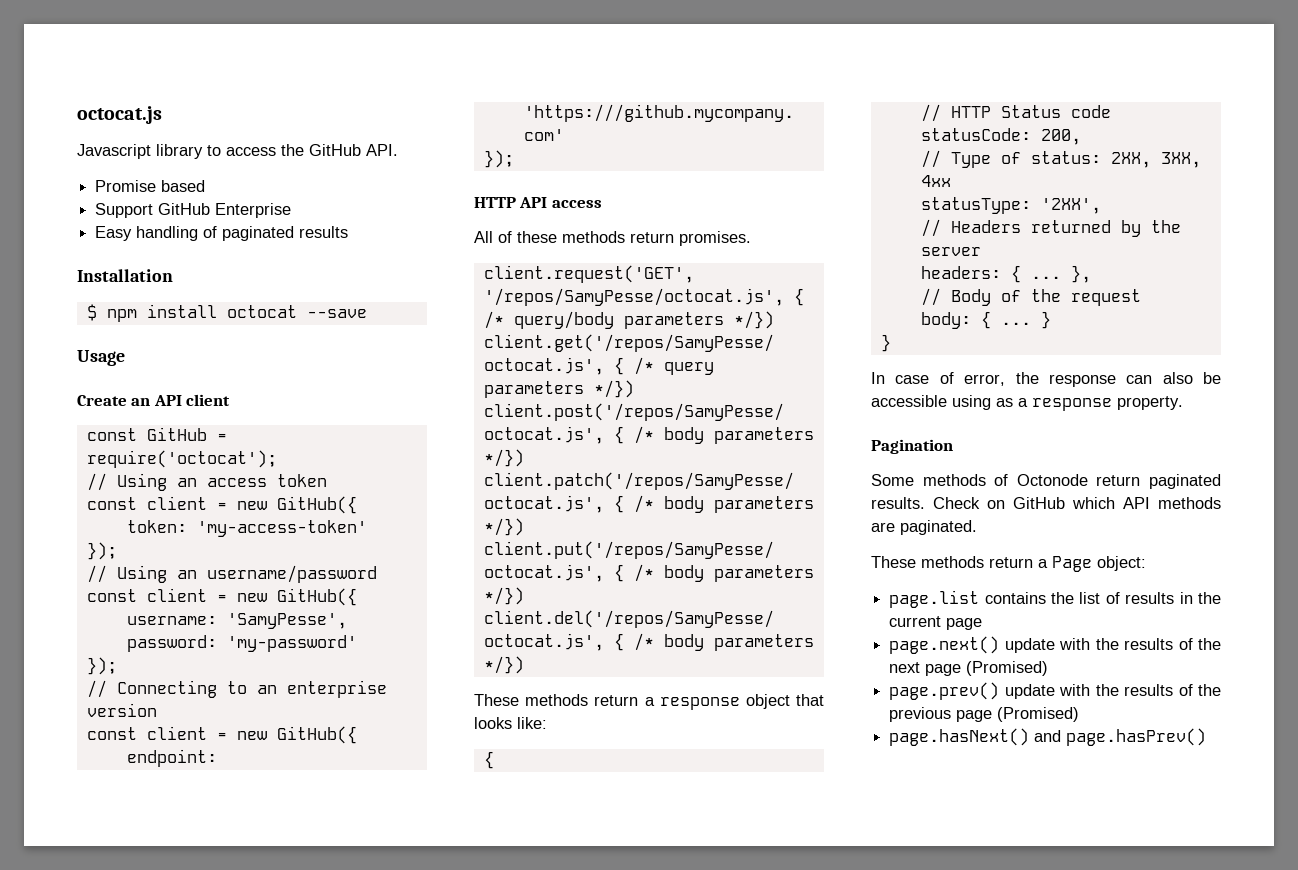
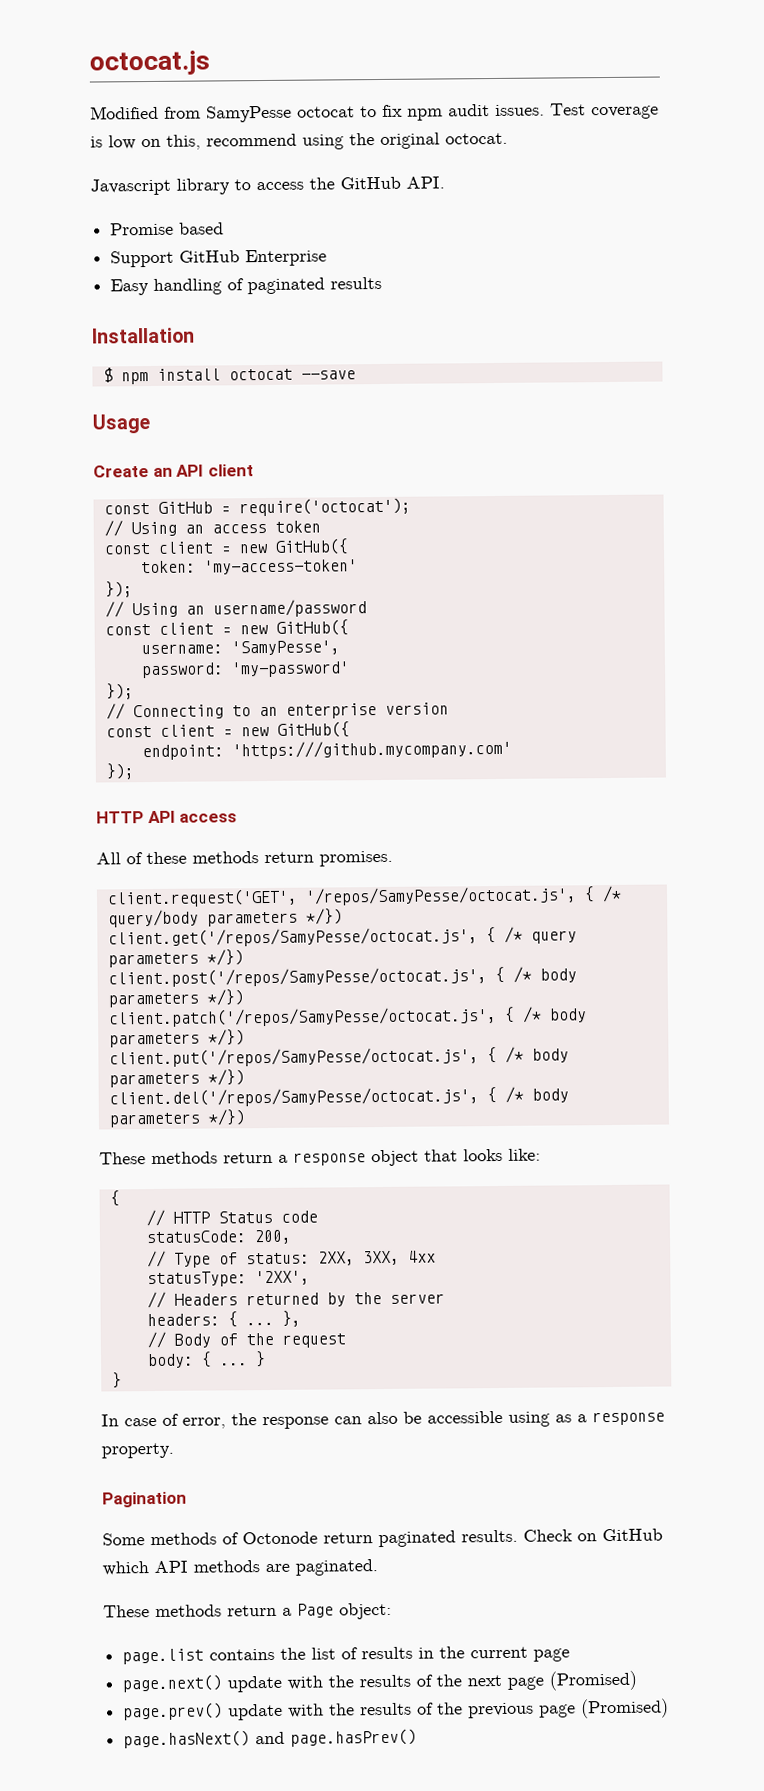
(162, 115) none -> [90,103,659,123] [90,132,508,150] // Modified from SamyPesse octocat to fix npm audit issues. Test coverage is low on this, recommend using the original octocat.

